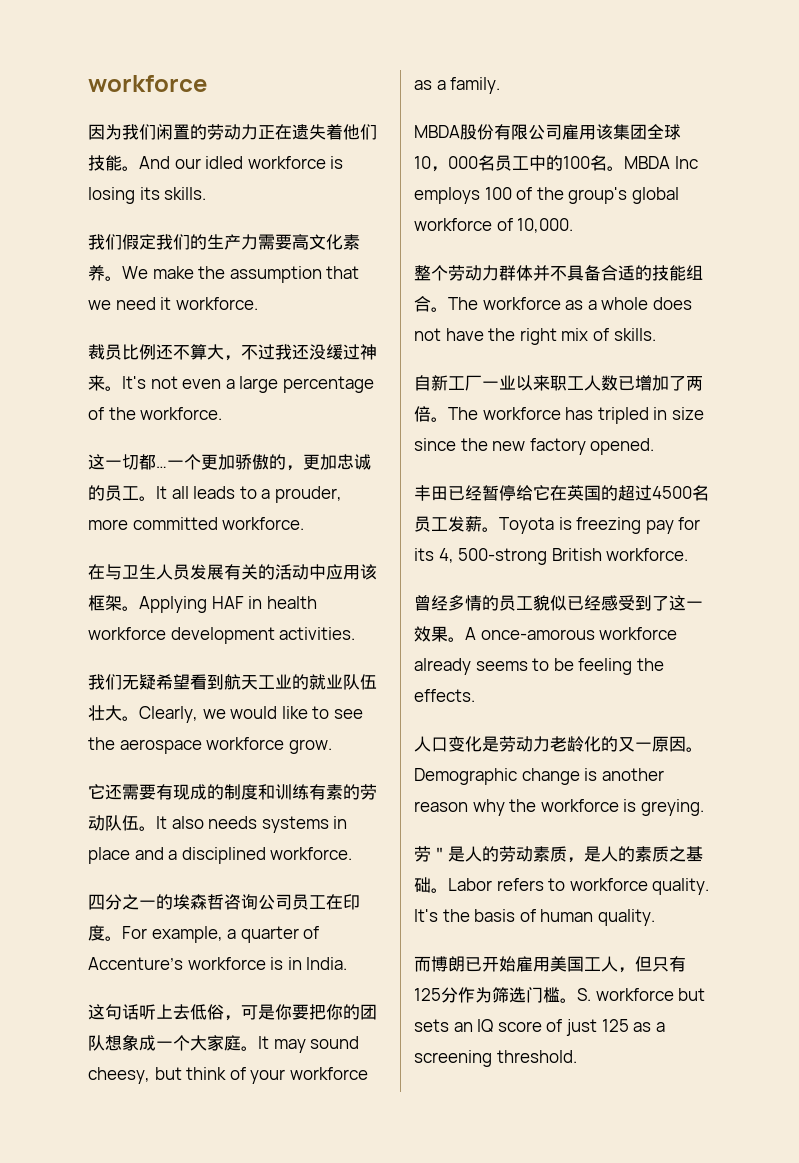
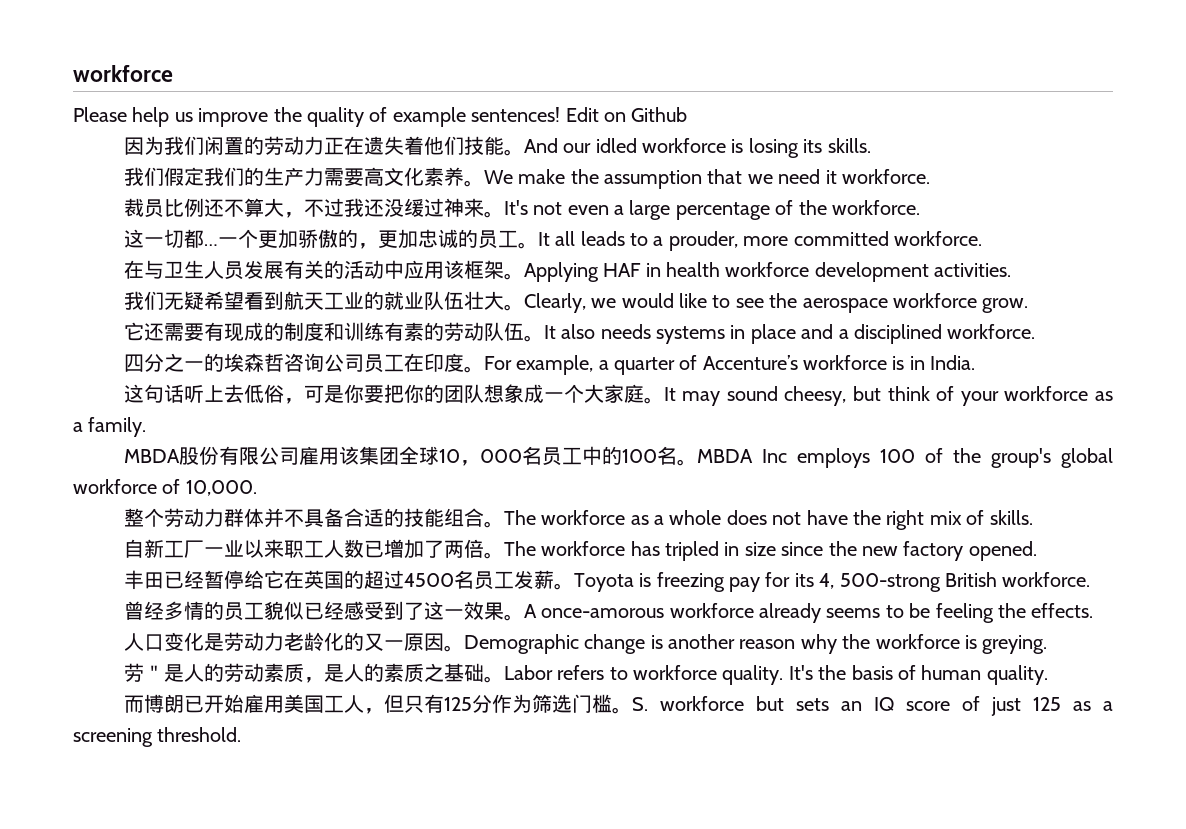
[88,75,207,92] workforce -> [73,65,173,82] [73,107,688,127] workforce // Please help us improve the quality of example sentences! Edit on Github

